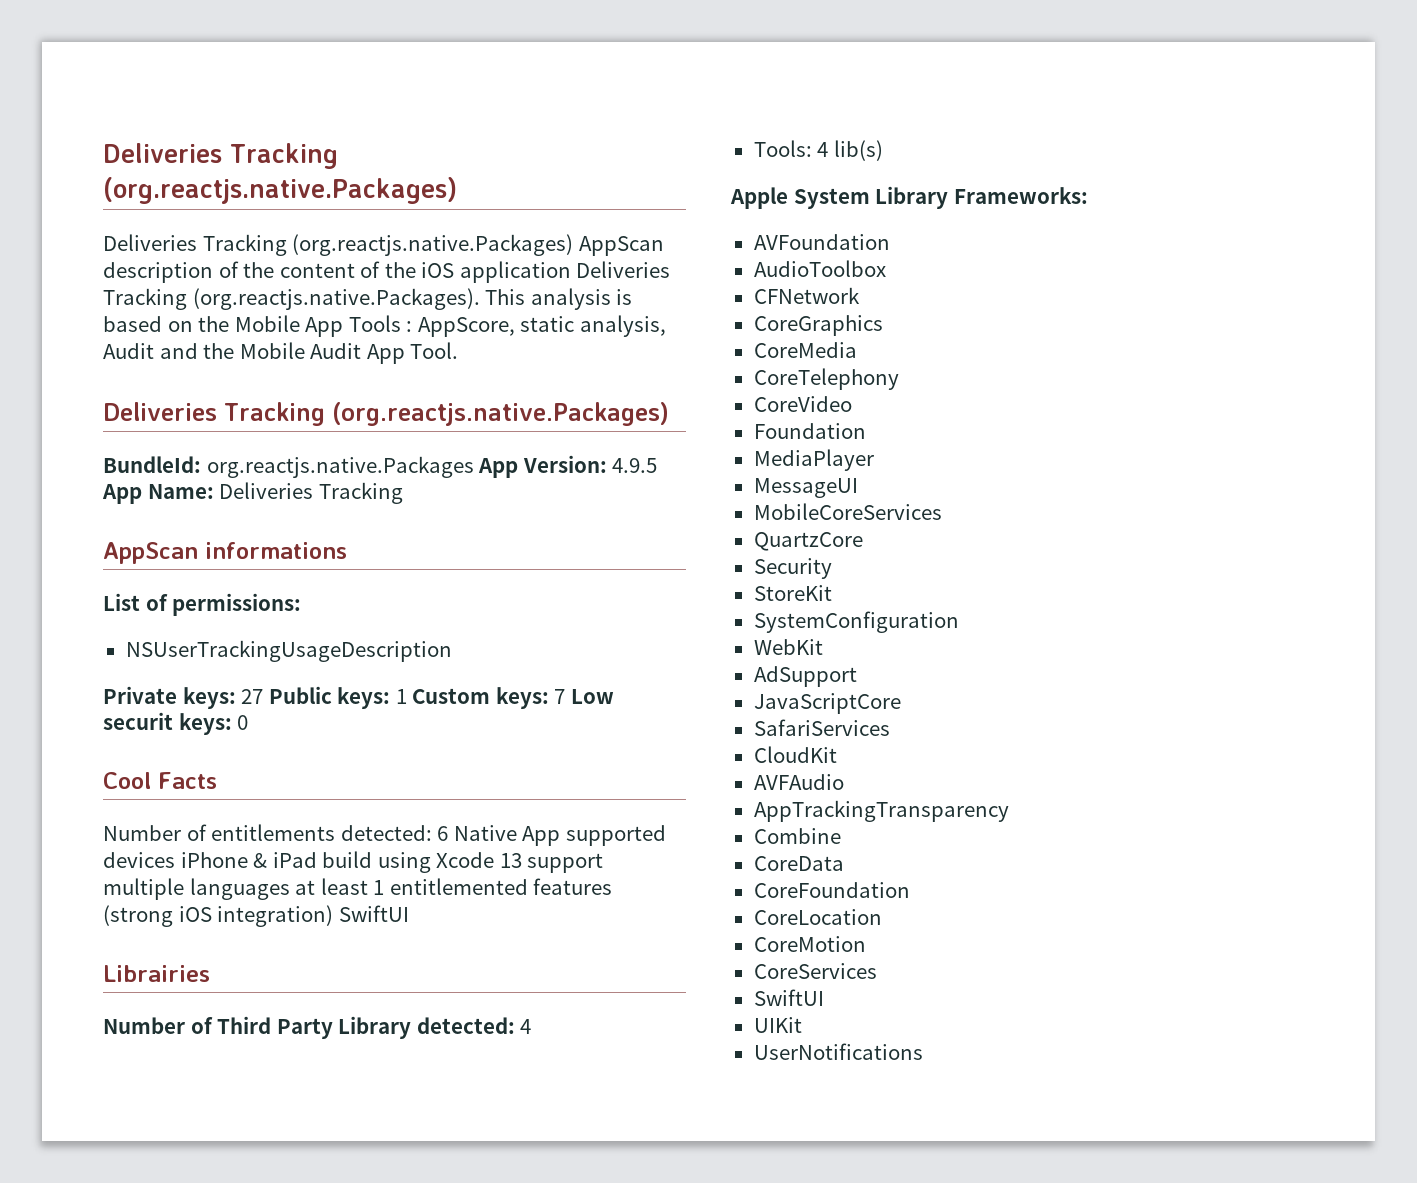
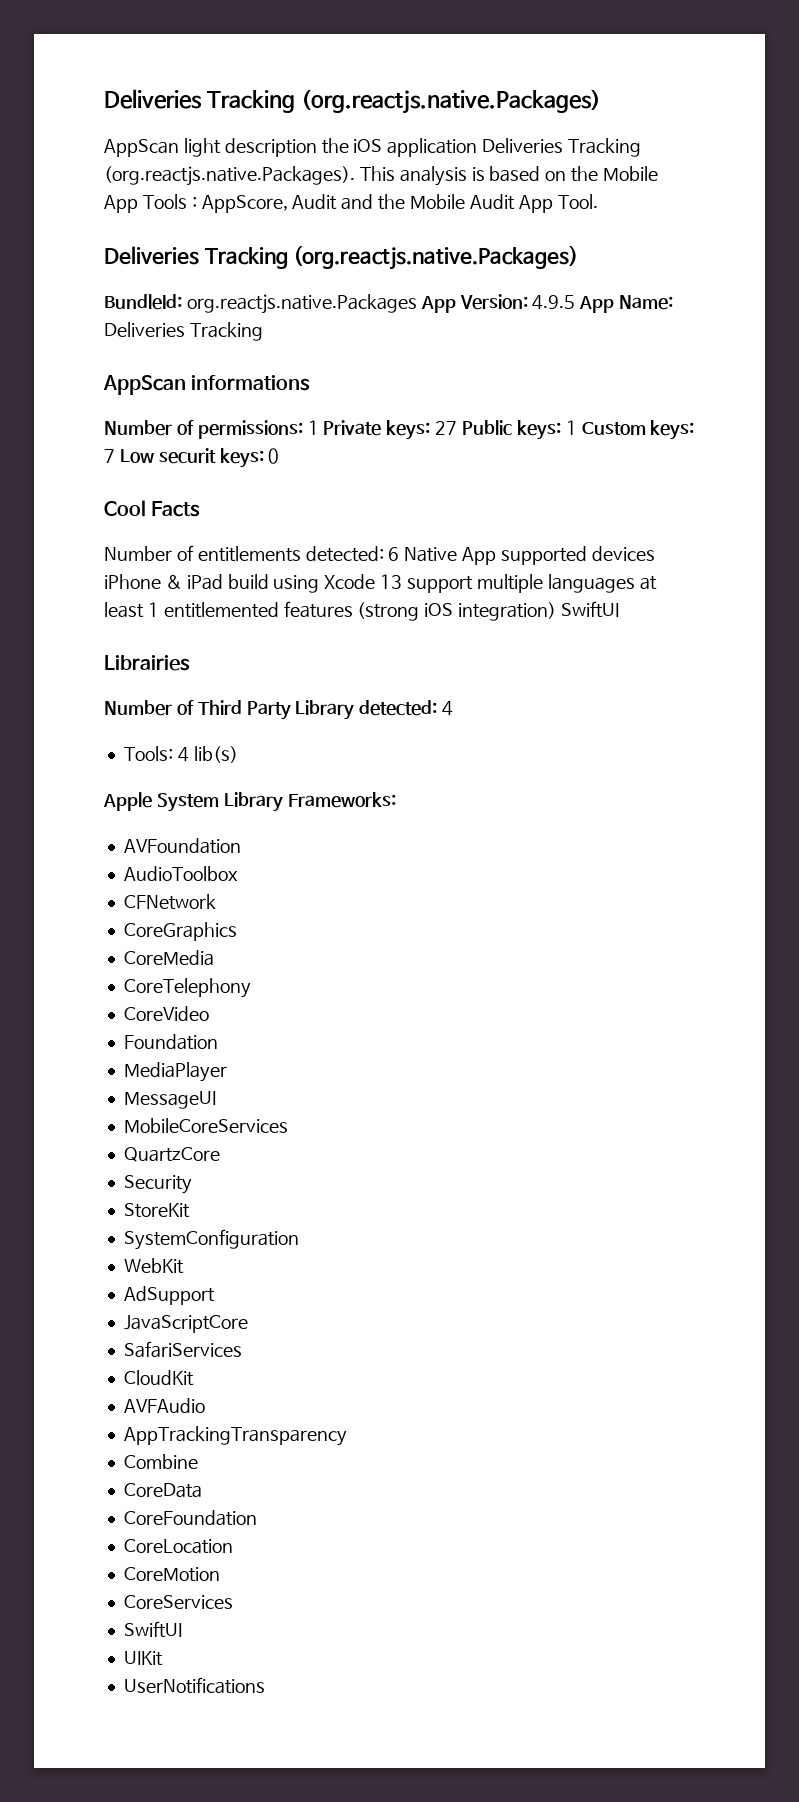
[103,143,338,169] [103,177,457,204] [103,234,664,256] [103,261,381,283] Deliveries Tracking (org.reactjs.native.Packages) // Deliveries Tracking (org.reactjs.native.Packages) AppScan description of the content of -> [104,89,601,114] [104,138,317,157] Deliveries Tracking (org.reactjs.native.Packages) // AppScan light description
[520,315,666,337] static analysis, -> (288, 204) none
[103,593,140,611] List -> [104,420,172,436] Number
[125,640,452,662] // NSUserTrackingUsageDescription // -> [307,420,319,435] 1

